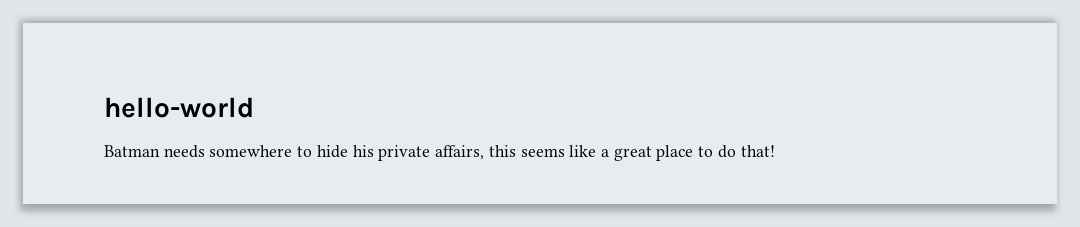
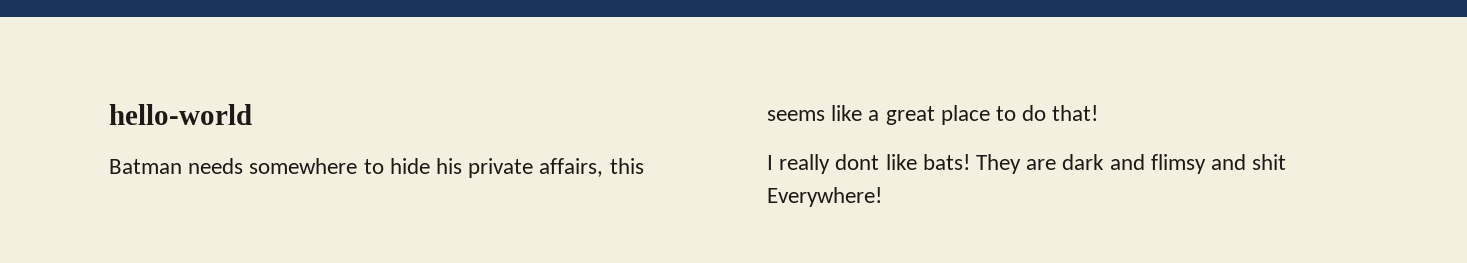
(775, 151) none -> [767,154,1287,174] [767,187,882,207] // I really dont like bats! They are dark and flimsy and shit Everywhere!

